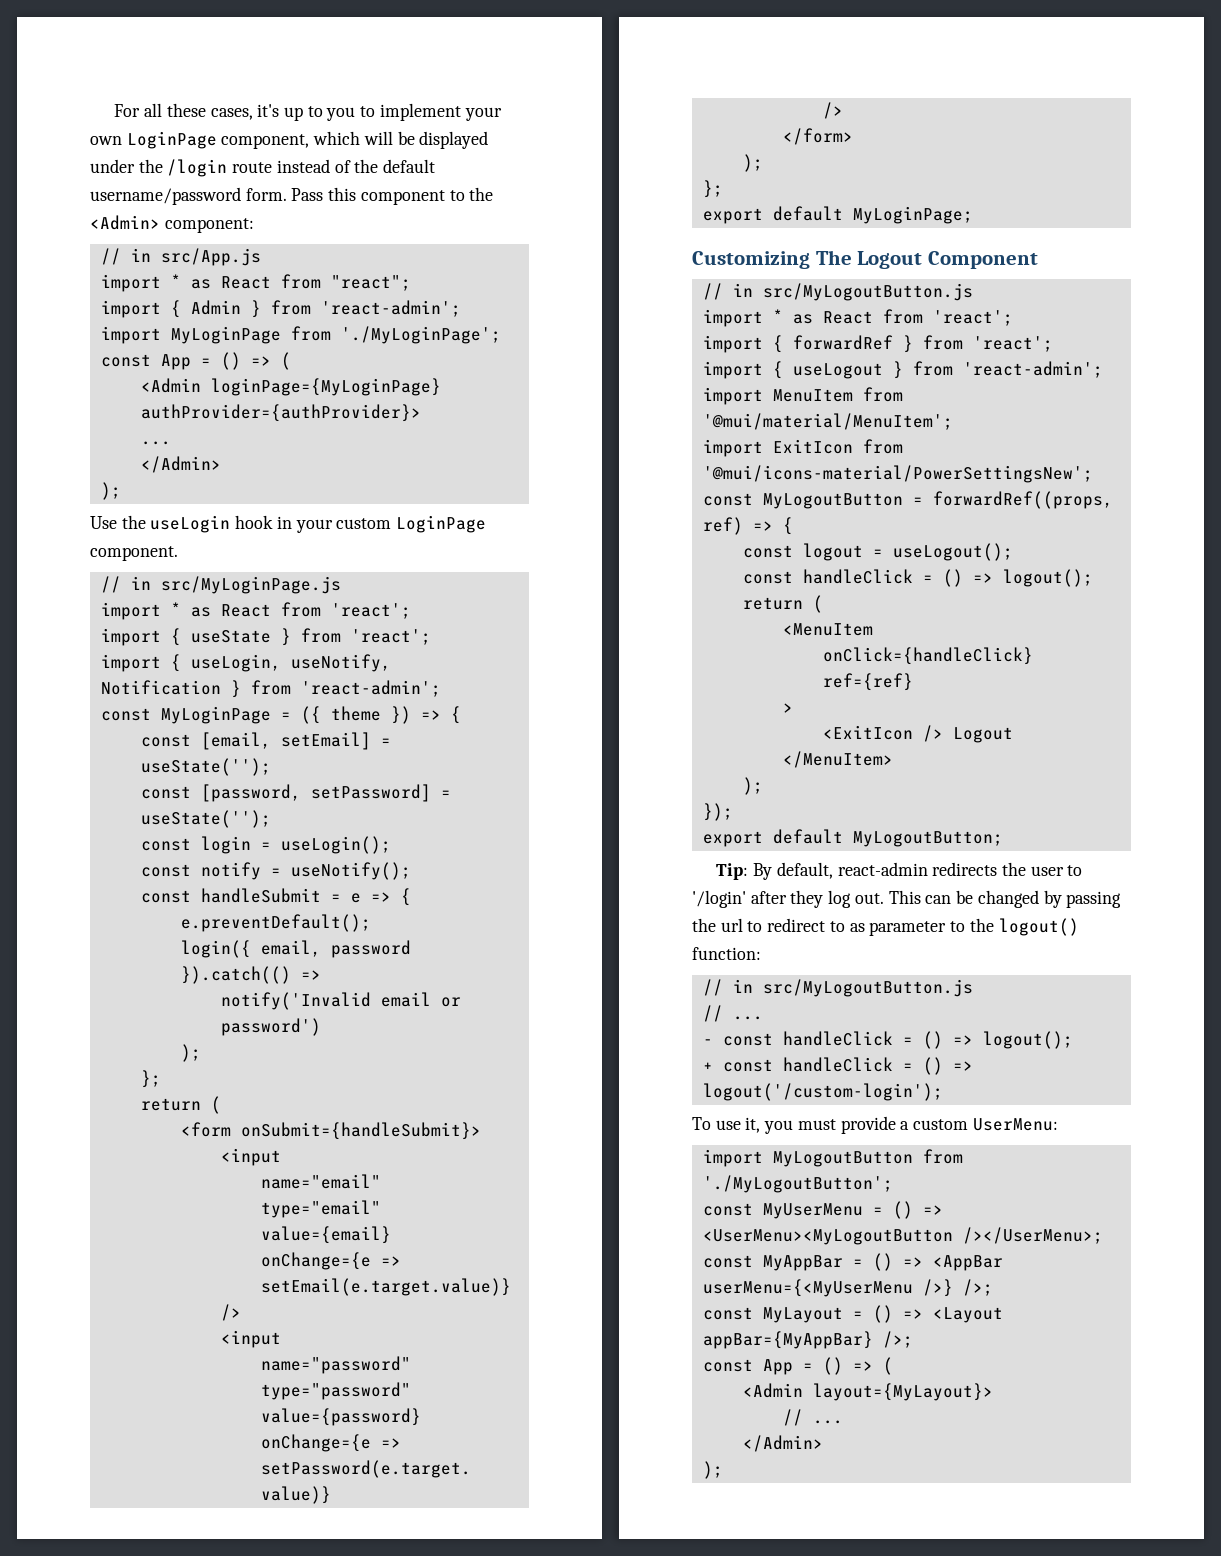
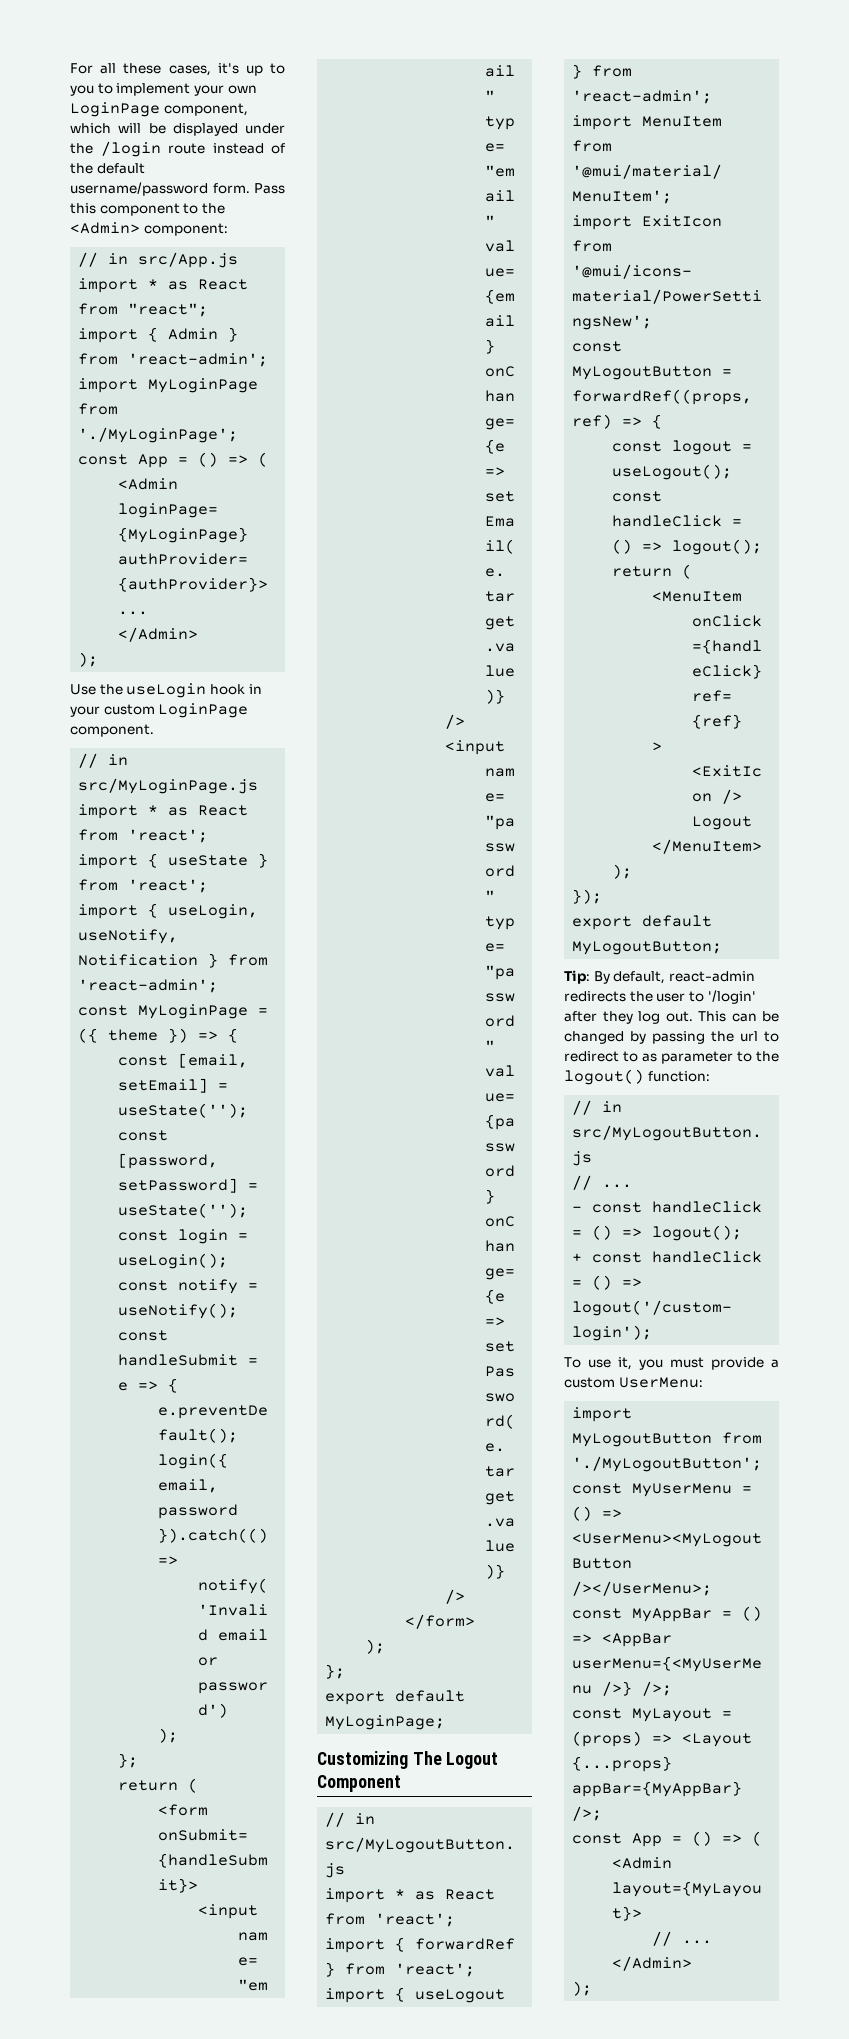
[872,1305,893,1323] () -> [572,1731,643,1747] (props)
(1003, 1315) none -> [572,1756,673,1772] {...props}

